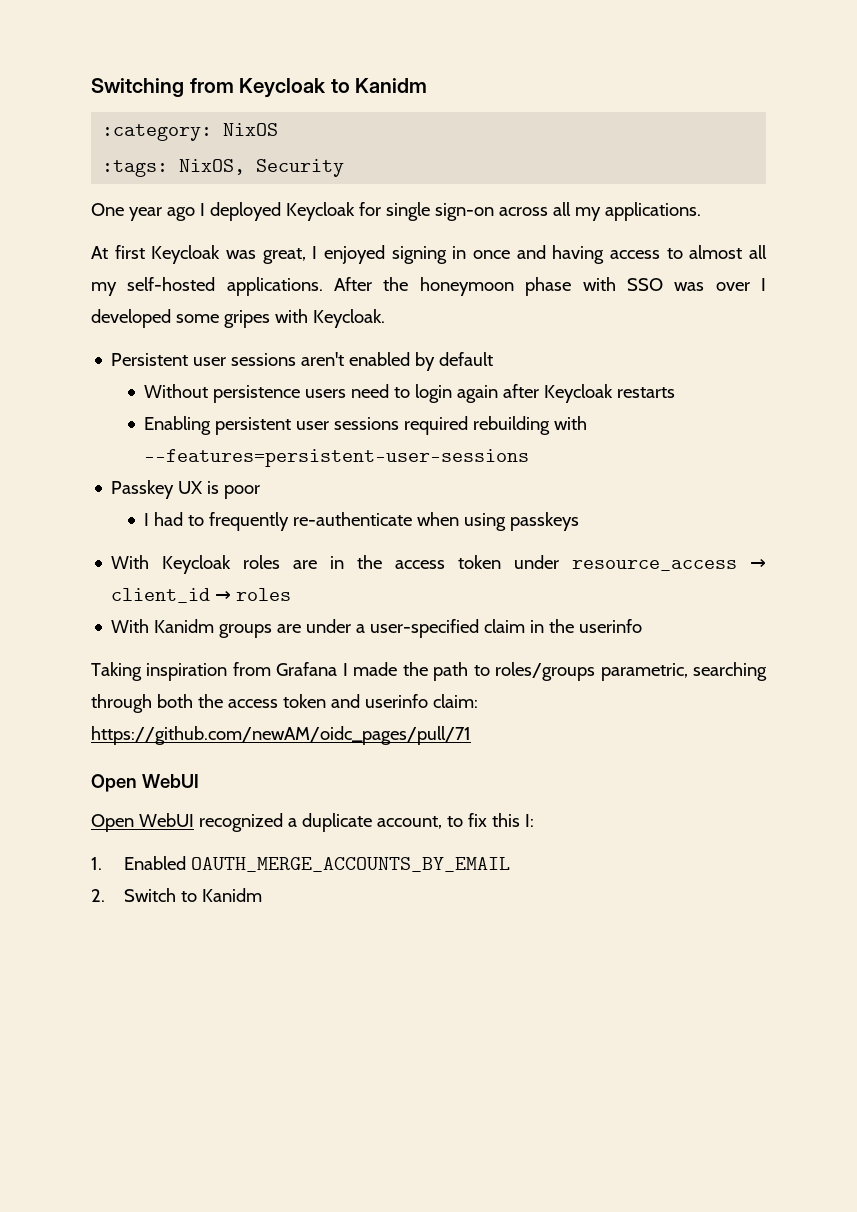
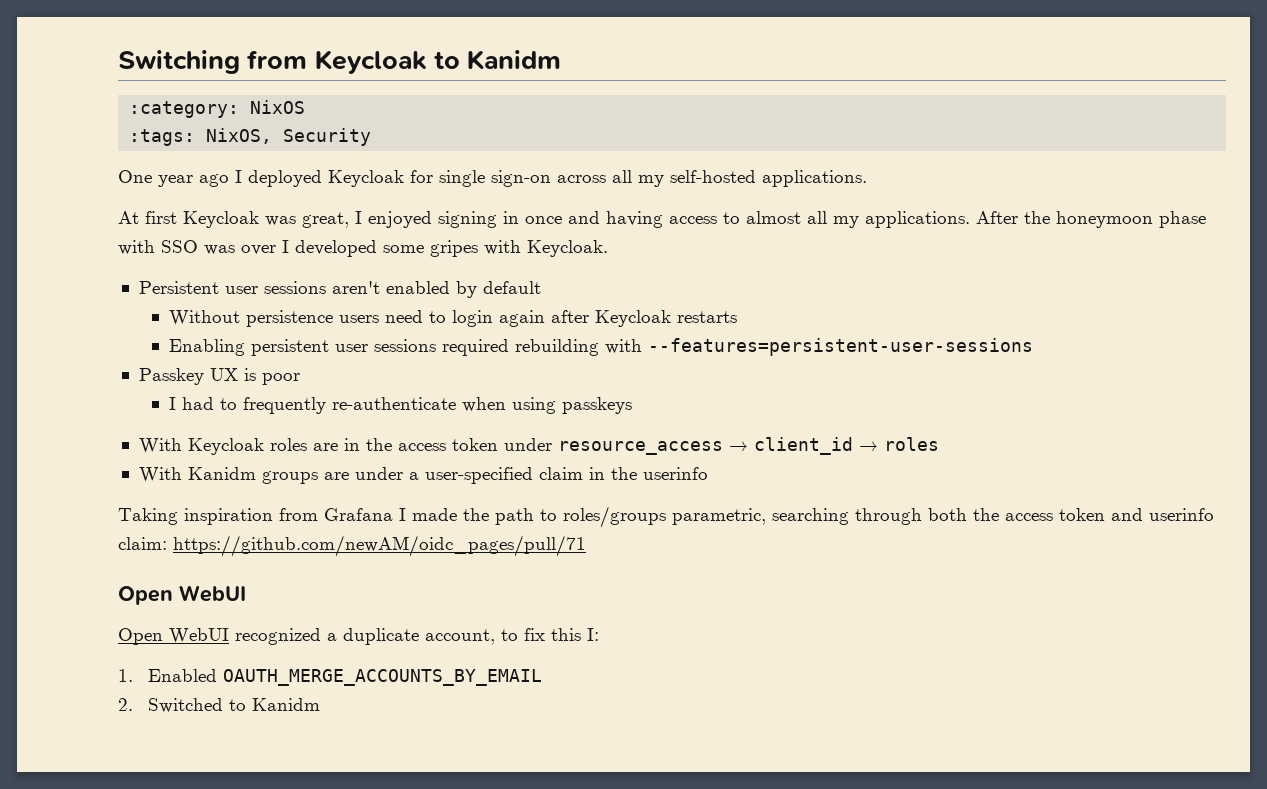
(601, 214) none -> [670,170,756,183] self-hosted
[127,277,216,291] self-hosted -> (859, 222) none
[123,888,176,902] Switch -> [148,698,224,713] Switched

